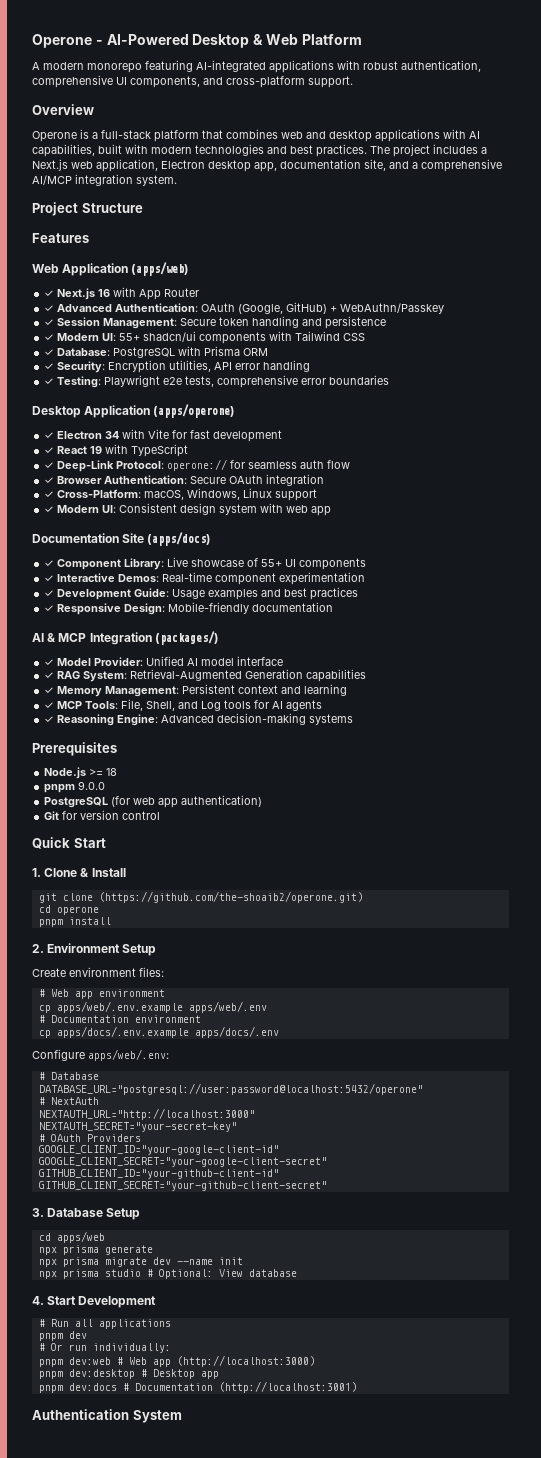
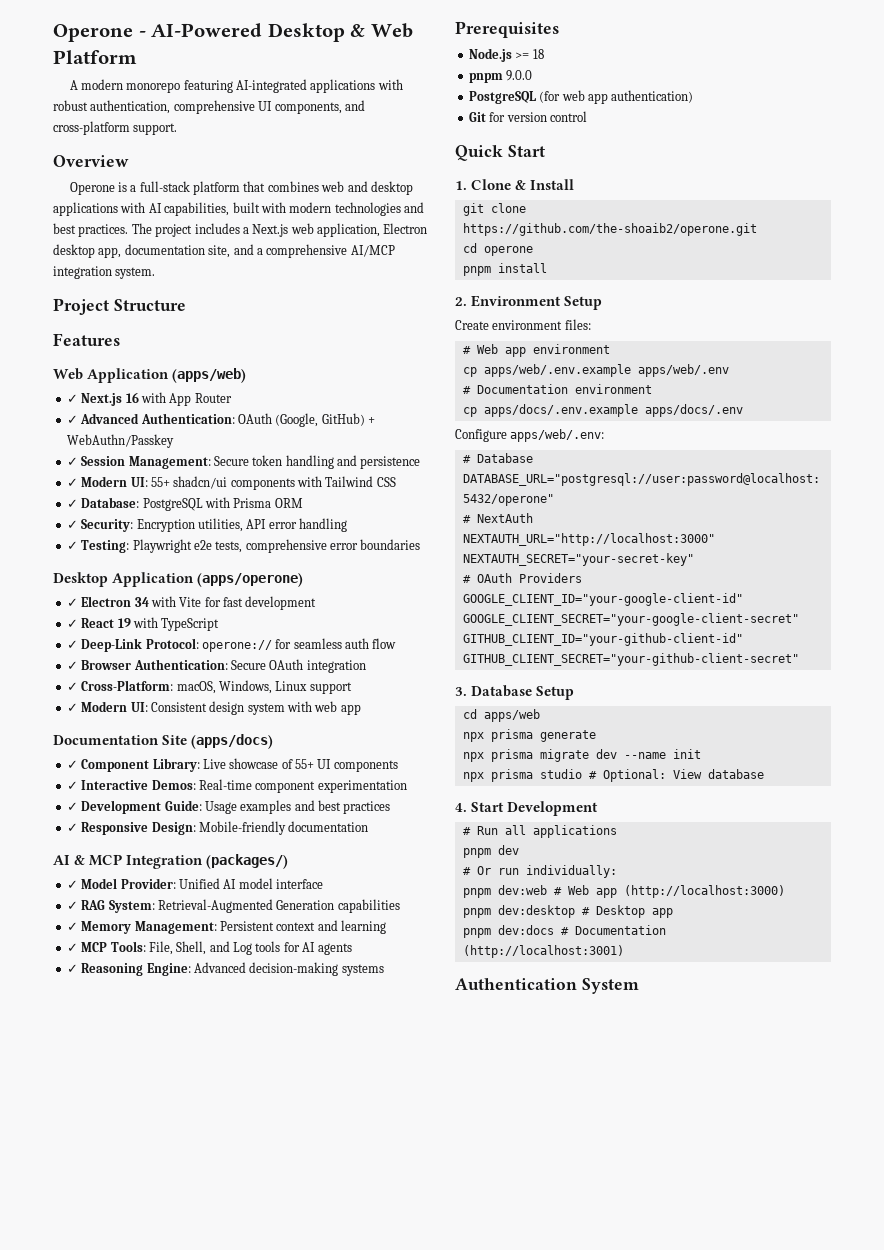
[98,891,363,903] (https://github.com/the-shoaib2/operone.git) -> [462,223,757,236] https://github.com/the-shoaib2/operone.git

